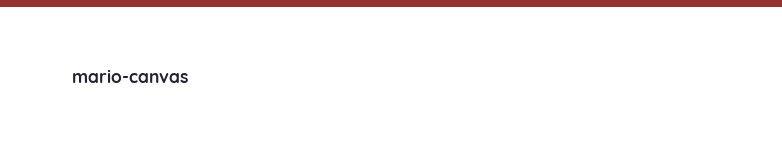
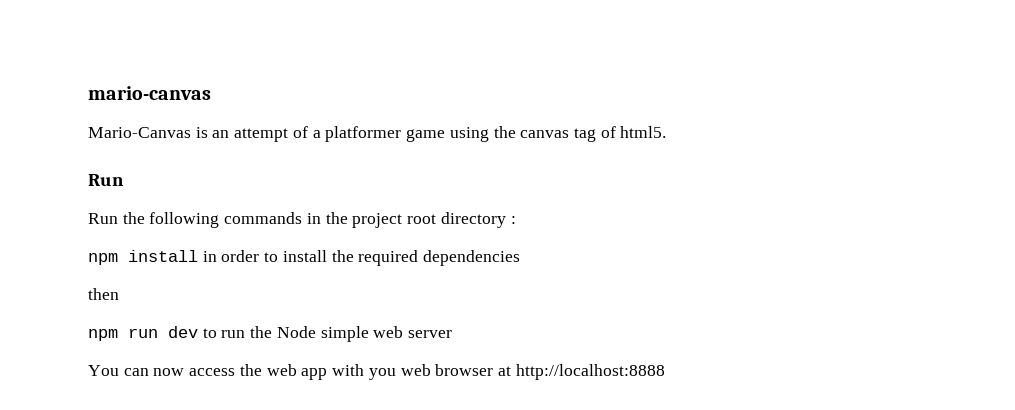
(188, 76) none -> [88,126,667,142] [88,174,124,186] [88,212,516,228] [88,250,521,266] [88,288,119,300] [88,326,453,342] [88,364,665,380] // Mario-Canvas is an attempt of a platformer game using the canvas tag of html5. // Run // Run the following commands in the project root directory : // npm install in order to install the required dependencies // then // npm run dev to run the Node simple web server // You can now access the web app with you web browser at http://localhost:8888

